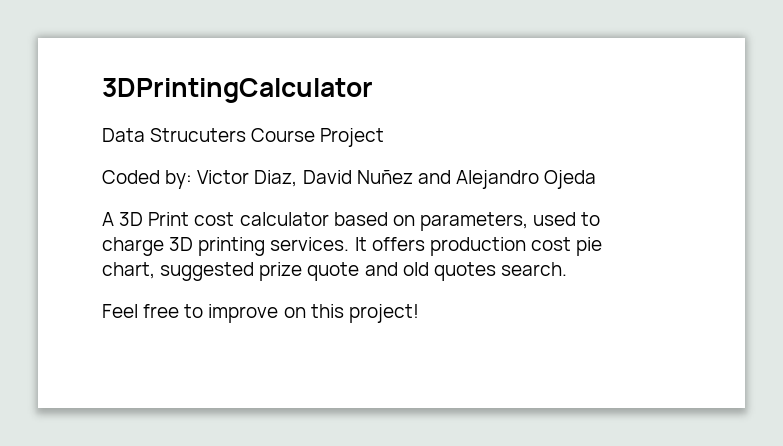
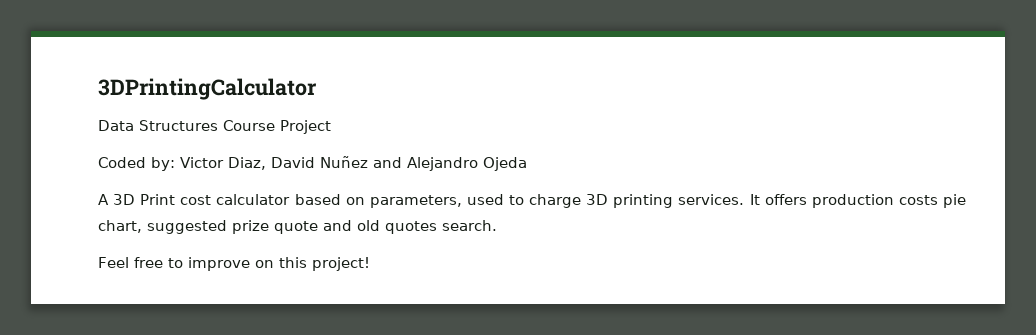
[150,128,247,142] Strucuters -> [139,120,218,131] Structures
[530,237,571,251] cost -> [898,195,938,205] costs

